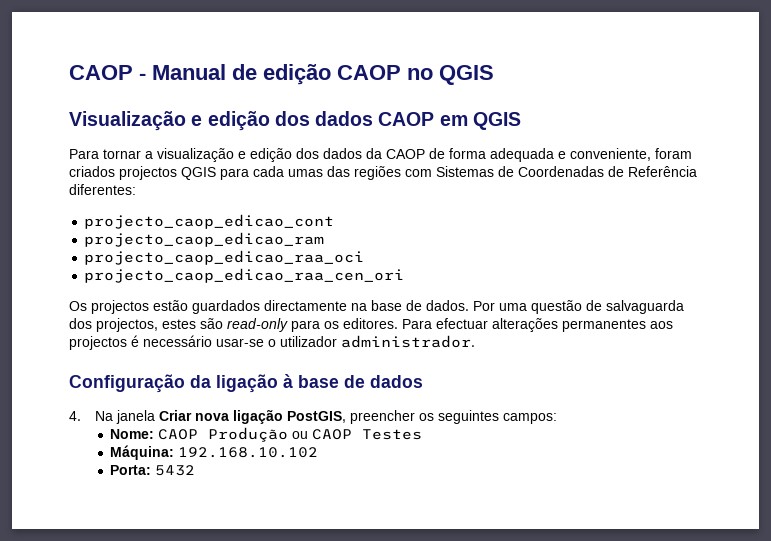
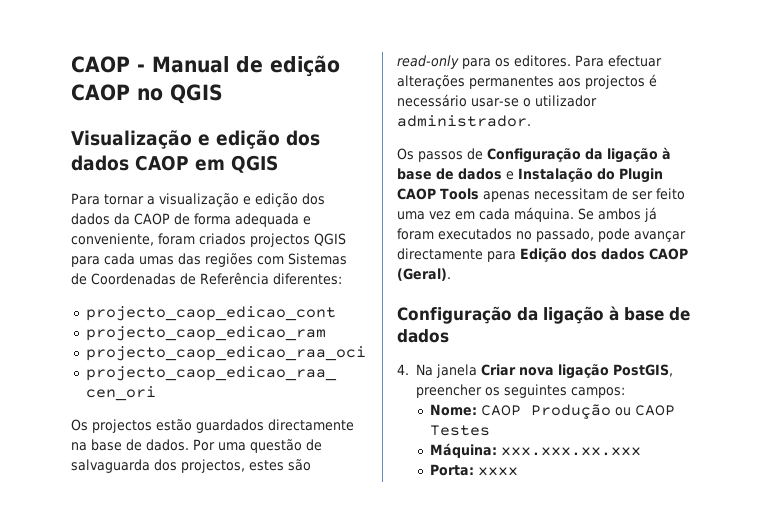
(475, 341) none -> [397,147,671,163] [397,168,663,183] [397,188,685,202] [397,207,657,222] [397,228,686,242] [397,248,688,262] [397,268,451,281] // Os passos de Configuração da ligação à base de dados e Instalação do Plugin CAOP Tools apenas necessitam de ser feito uma vez em cada máquina. Se ambos já foram executados no passado, pode avançar directamente para Edição dos dados CAOP (Geral).
[178,447,319,458] 192.168.10.102 -> [501,447,642,456] xxx.xxx.xx.xxx
[155,465,196,476] 5432 -> [478,467,519,476] xxxx

